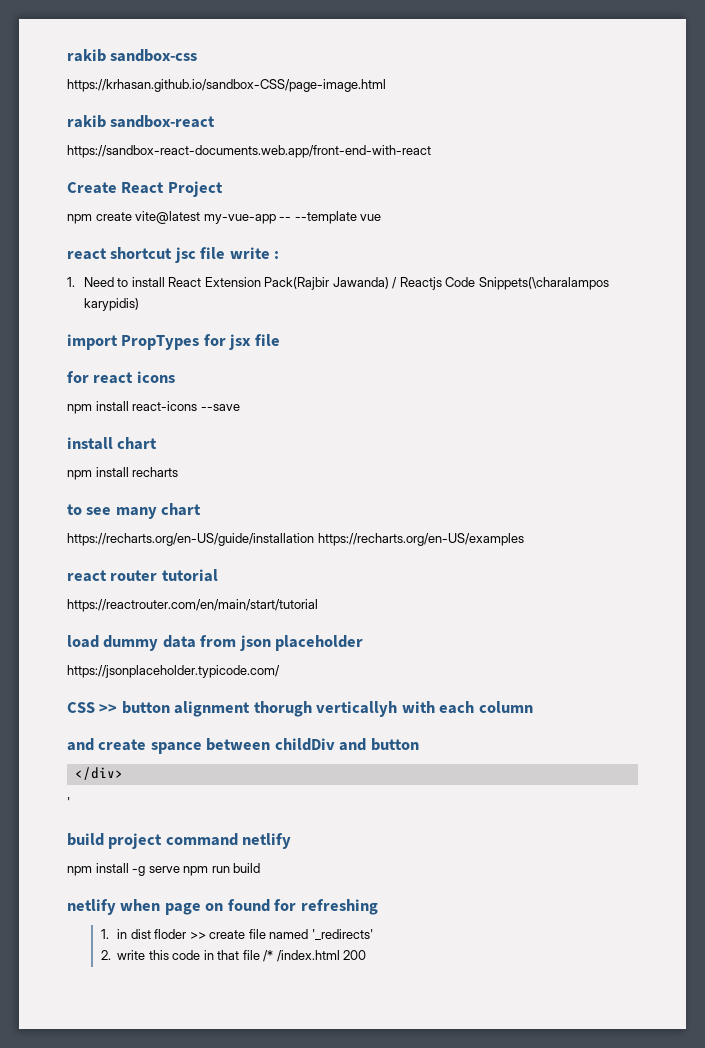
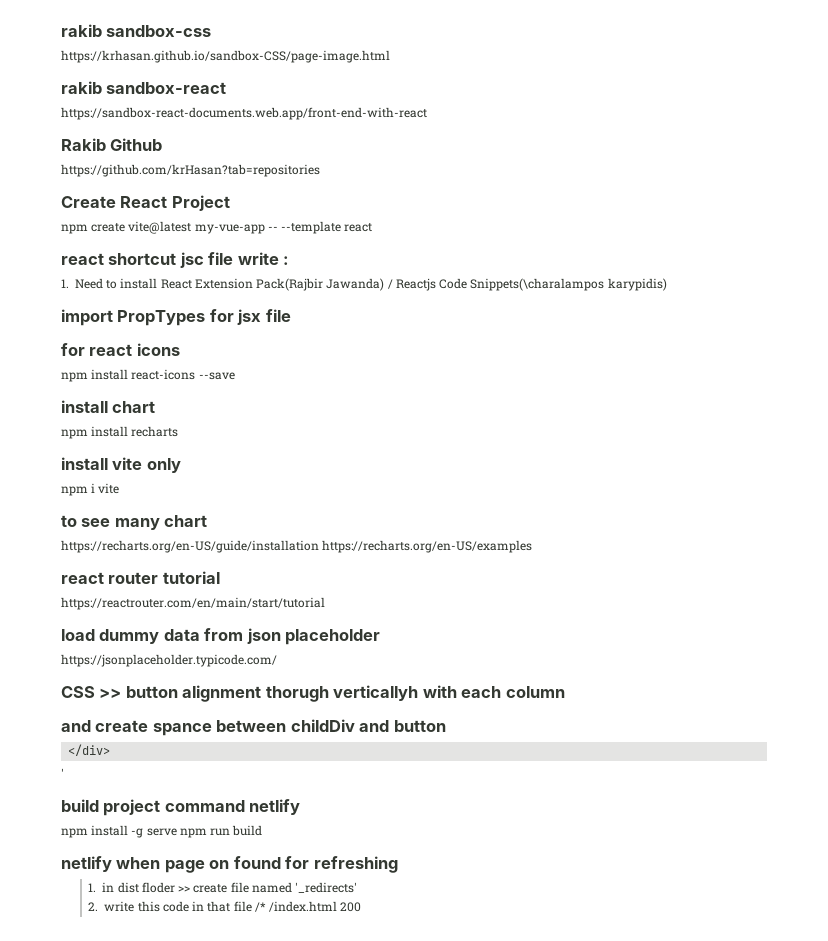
(431, 151) none -> [61,138,163,151] [61,164,320,177] // Rakib Github // https://github.com/krHasan?tab=repositories
[360,214,382,221] vue -> [344,223,373,232] react
(179, 472) none -> [61,457,181,473] [61,483,120,496] // install vite only // npm i vite

